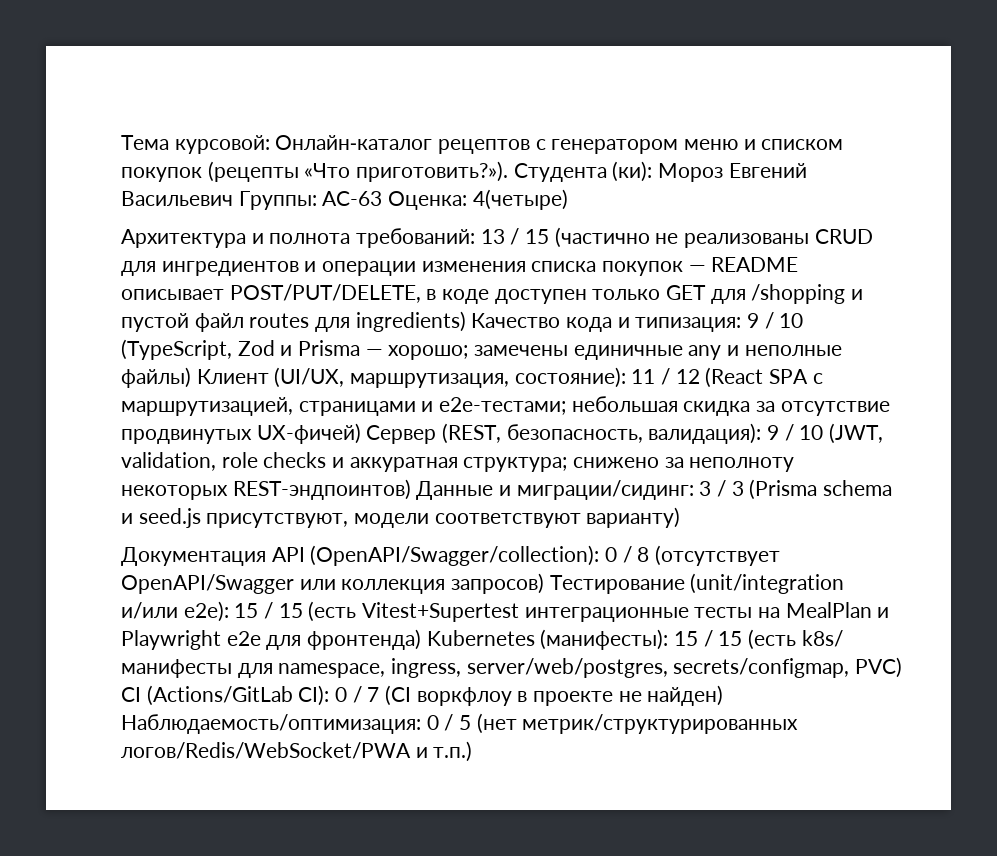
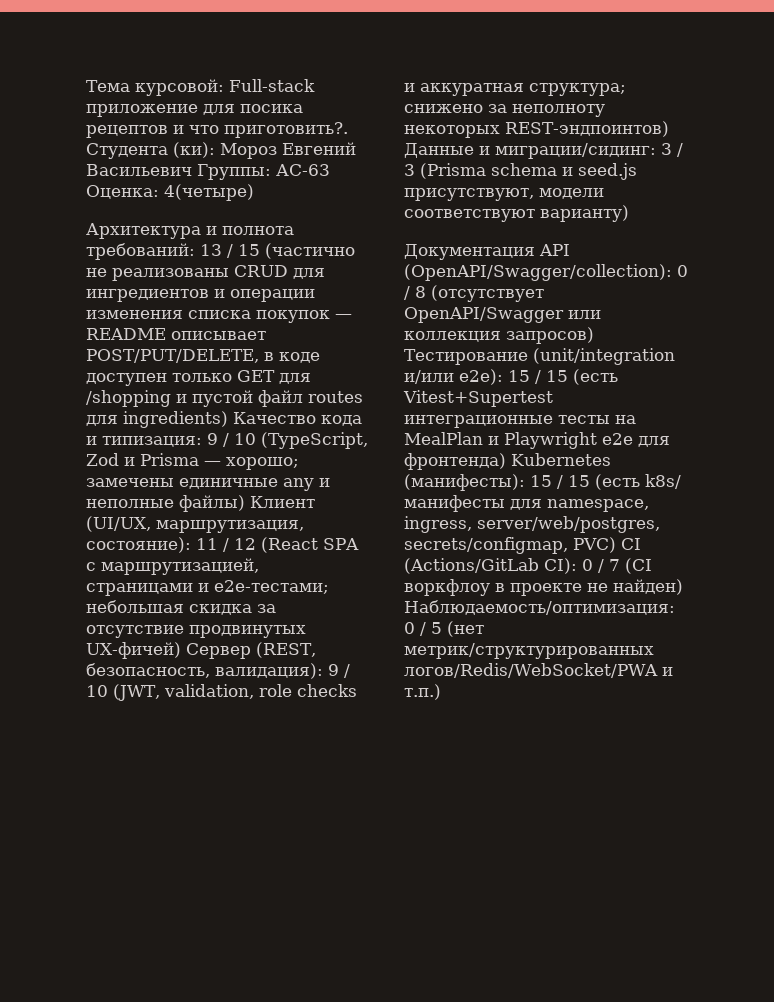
[275,135,844,154] [121,161,509,182] Онлайн‑каталог рецептов с генератором меню и списком покупок (рецепты «Что приготовить?»). -> [229,79,315,92] [86,104,303,117] [86,122,348,138] Full-stack приложение для посика рецептов и что приготовить?.

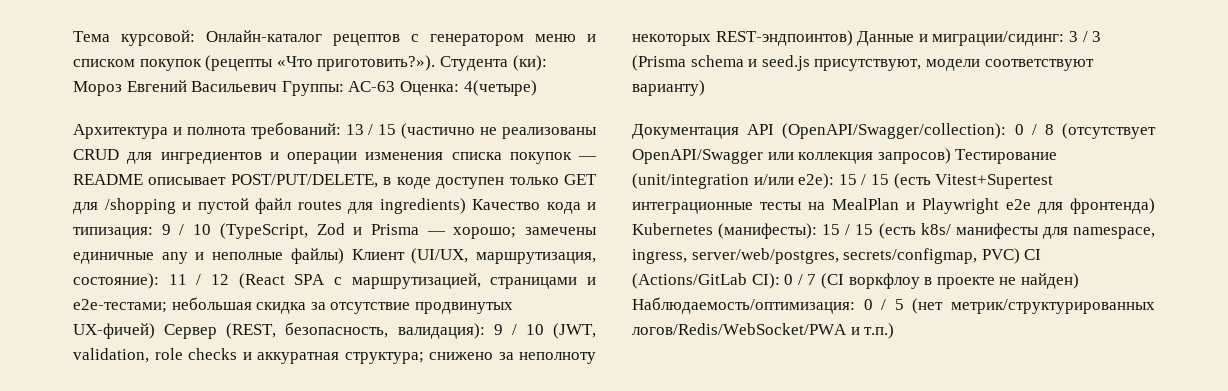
[229,79,315,92] [86,104,303,117] [86,122,348,138] Full-stack приложение для посика рецептов и что приготовить?. -> [206,30,596,46] [73,55,436,71] Онлайн‑каталог рецептов с генератором меню и списком покупок (рецепты «Что приготовить?»).

